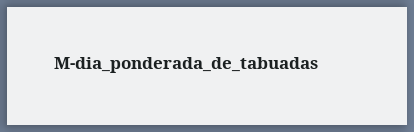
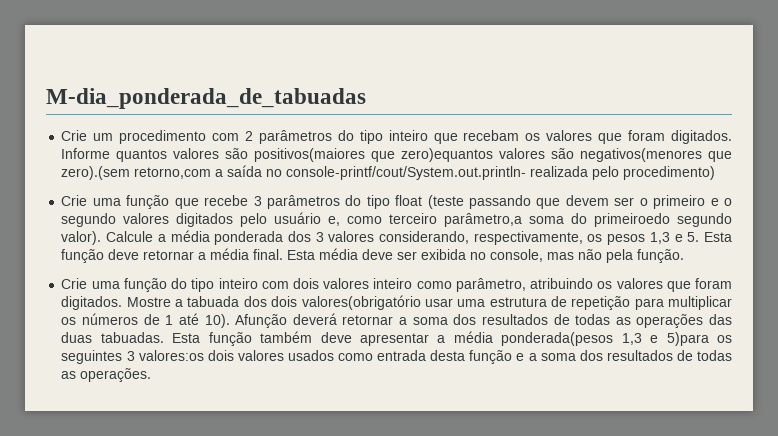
(318, 65) none -> [61,130,733,144] [61,148,732,162] [61,165,716,180] [61,195,732,209] [61,212,733,227] [61,230,733,245] [61,248,685,263] [61,278,733,292] [61,295,732,310] [61,313,732,328] [61,331,732,346] [61,350,733,364] [61,368,152,382] // Crie um procedimento com 2 parâmetros do tipo inteiro que recebam os valores que foram digitados. Informe quantos valores são positivos(maiores que zero)equantos valores são negativos(menores que zero).(sem retorno,com a saída no console-printf/cout/System.out.println- realizada pelo procedimento) // Crie uma função que recebe 3 parâmetros do tipo float (teste passando que devem ser o primeiro e o segundo valores digitados pelo usuário e, como terceiro parâmetro,a soma do primeiroedo segundo valor). Calcule a média ponderada dos 3 valores considerando, respectivamente, os pesos 1,3 e 5. Esta função deve retornar a média final. Esta média deve ser exibida no console, mas não pela função. // Crie uma função do tipo inteiro com dois valores inteiro como parâmetro, atribuindo os valores que foram digitados. Mostre a tabuada dos dois valores(obrigatório usar uma estrutura de repetição para multiplicar os números de 1 até 10). Afunção deverá retornar a soma dos resultados de todas as operações das duas tabuadas. Esta função também deve apresentar a média ponderada(pesos 1,3 e 5)para os seguintes 3 valores:os dois valores usados como entrada desta função e a soma dos resultados de todas as operações.

